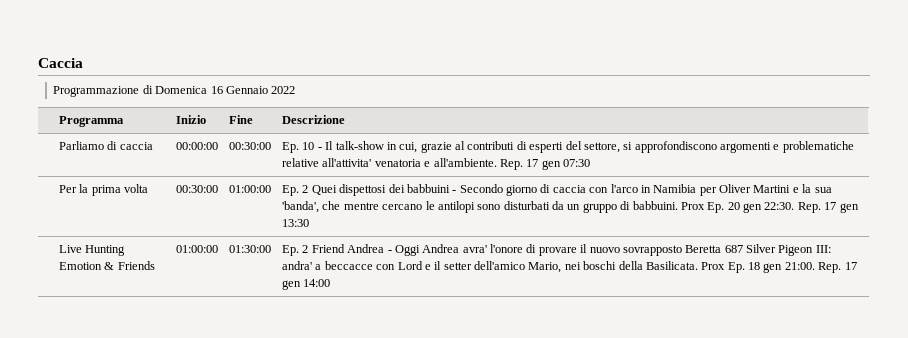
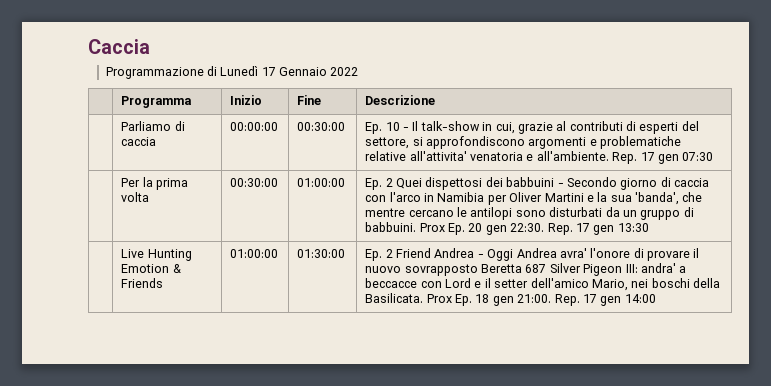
[155,86,223,94] Domenica 16 -> [220,66,276,76] Lunedì 17

